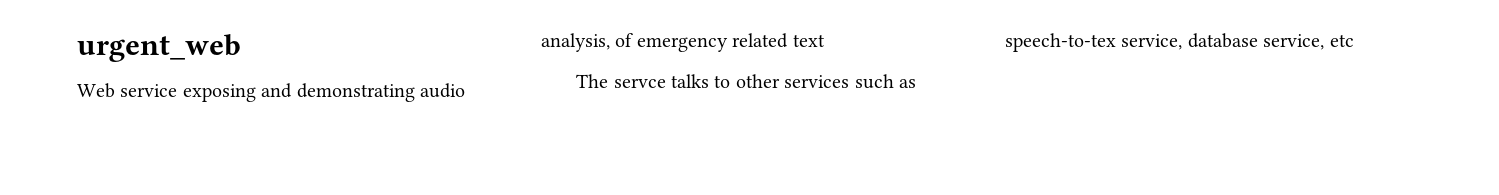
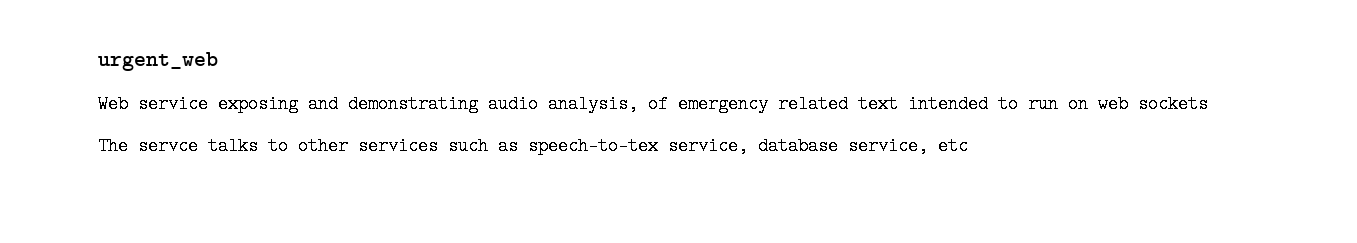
(825, 40) none -> [908,95,1208,113] intended to run on web sockets

